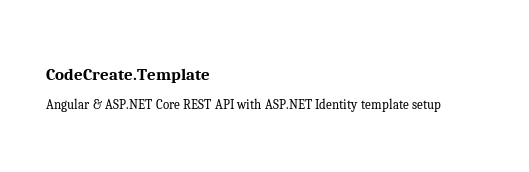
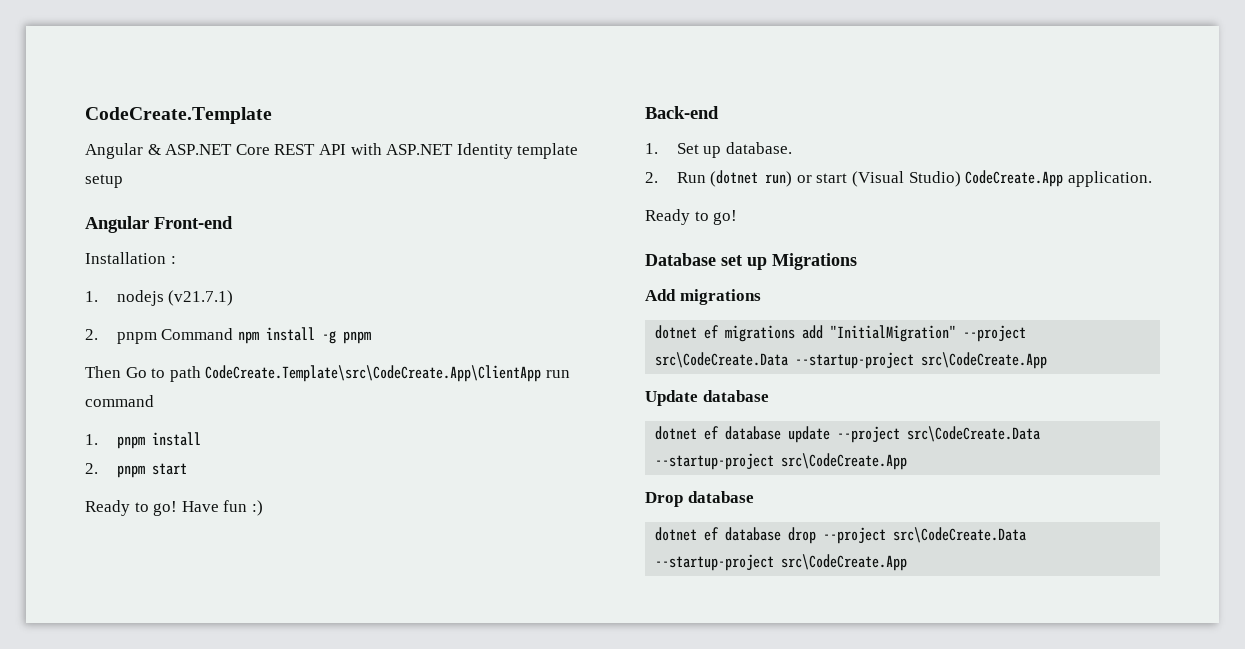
(442, 106) none -> [85,216,233,233] [85,252,176,264] [85,290,234,306] [85,327,371,344] [85,365,570,382] [85,395,154,407] [85,432,201,449] [85,463,187,478] [85,500,263,516] [645,106,719,119] [645,142,792,158] [645,170,1152,187] [645,209,738,225] [645,253,857,270] [645,289,761,305] [655,325,1027,342] [655,352,1048,369] [645,390,769,406] [655,426,1041,443] [655,453,908,470] [645,491,754,507] [655,527,1027,544] [655,554,908,571] // Angular Front-end // Installation : // 1. nodejs (v21.7.1) // 2. pnpm Command npm install -g pnpm // Then Go to path CodeCreate.Template\src\CodeCreate.App\ClientApp run command // 1. pnpm install // 2. pnpm start // Ready to go! Have fun :) // Back-end // 1. Set up database. // 2. Run (dotnet run) or start (Visual Studio) CodeCreate.App application. // Ready to go! // Database set up Migrations // Add migrations // dotnet ef migrations add "InitialMigration" --project src\CodeCreate.Data --startup-project src\CodeCreate.App // Update database // dotnet ef database update --project src\CodeCreate.Data --startup-project src\CodeCreate.App // Drop database // dotnet ef database drop --project src\CodeCreate.Data --startup-project src\CodeCreate.App

